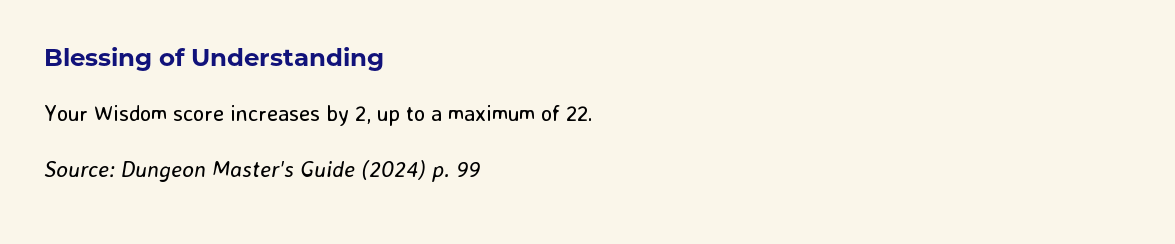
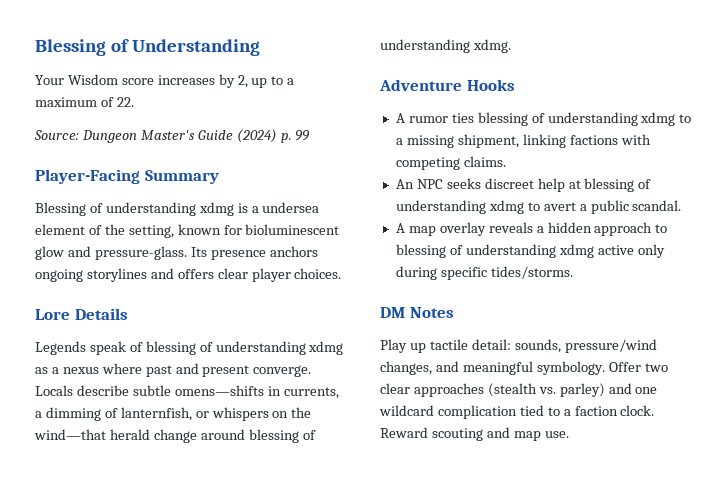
(480, 169) none -> [35,169,219,184] [35,202,320,216] [35,224,340,238] [35,246,318,260] [35,268,342,282] [35,308,128,320] [35,341,344,355] [35,363,312,377] [35,385,339,399] [35,407,312,421] [34,429,316,443] [380,39,511,53] [379,79,515,91] [395,112,692,126] [395,134,651,148] [395,156,506,170] [395,178,652,192] [395,200,682,214] [395,222,668,236] [395,244,665,258] [395,266,573,280] [380,307,454,318] [380,339,657,353] [380,361,668,375] [380,383,658,397] [379,405,655,419] [380,427,569,441] // Player-Facing Summary // Blessing of understanding xdmg is a undersea element of the setting, known for bioluminescent glow and pressure-glass. Its presence anchors ongoing storylines and offers clear player choices. // Lore Details // Legends speak of blessing of understanding xdmg as a nexus where past and present converge. Locals describe subtle omens—shifts in currents, a dimming of lanternfish, or whispers on the wind—that herald change around blessing of understanding xdmg. // Adventure Hooks // A rumor ties blessing of understanding xdmg to a missing shipment, linking factions with competing claims. // An NPC seeks discreet help at blessing of understanding xdmg to avert a public scandal. // A map overlay reveals a hidden approach to blessing of understanding xdmg active only during specific tides/storms. // DM Notes // Play up tactile detail: sounds, pressure/wind changes, and meaningful symbology. Offer two clear approaches (stealth vs. parley) and one wildcard complication tied to a faction clock. Reward scouting and map use.

